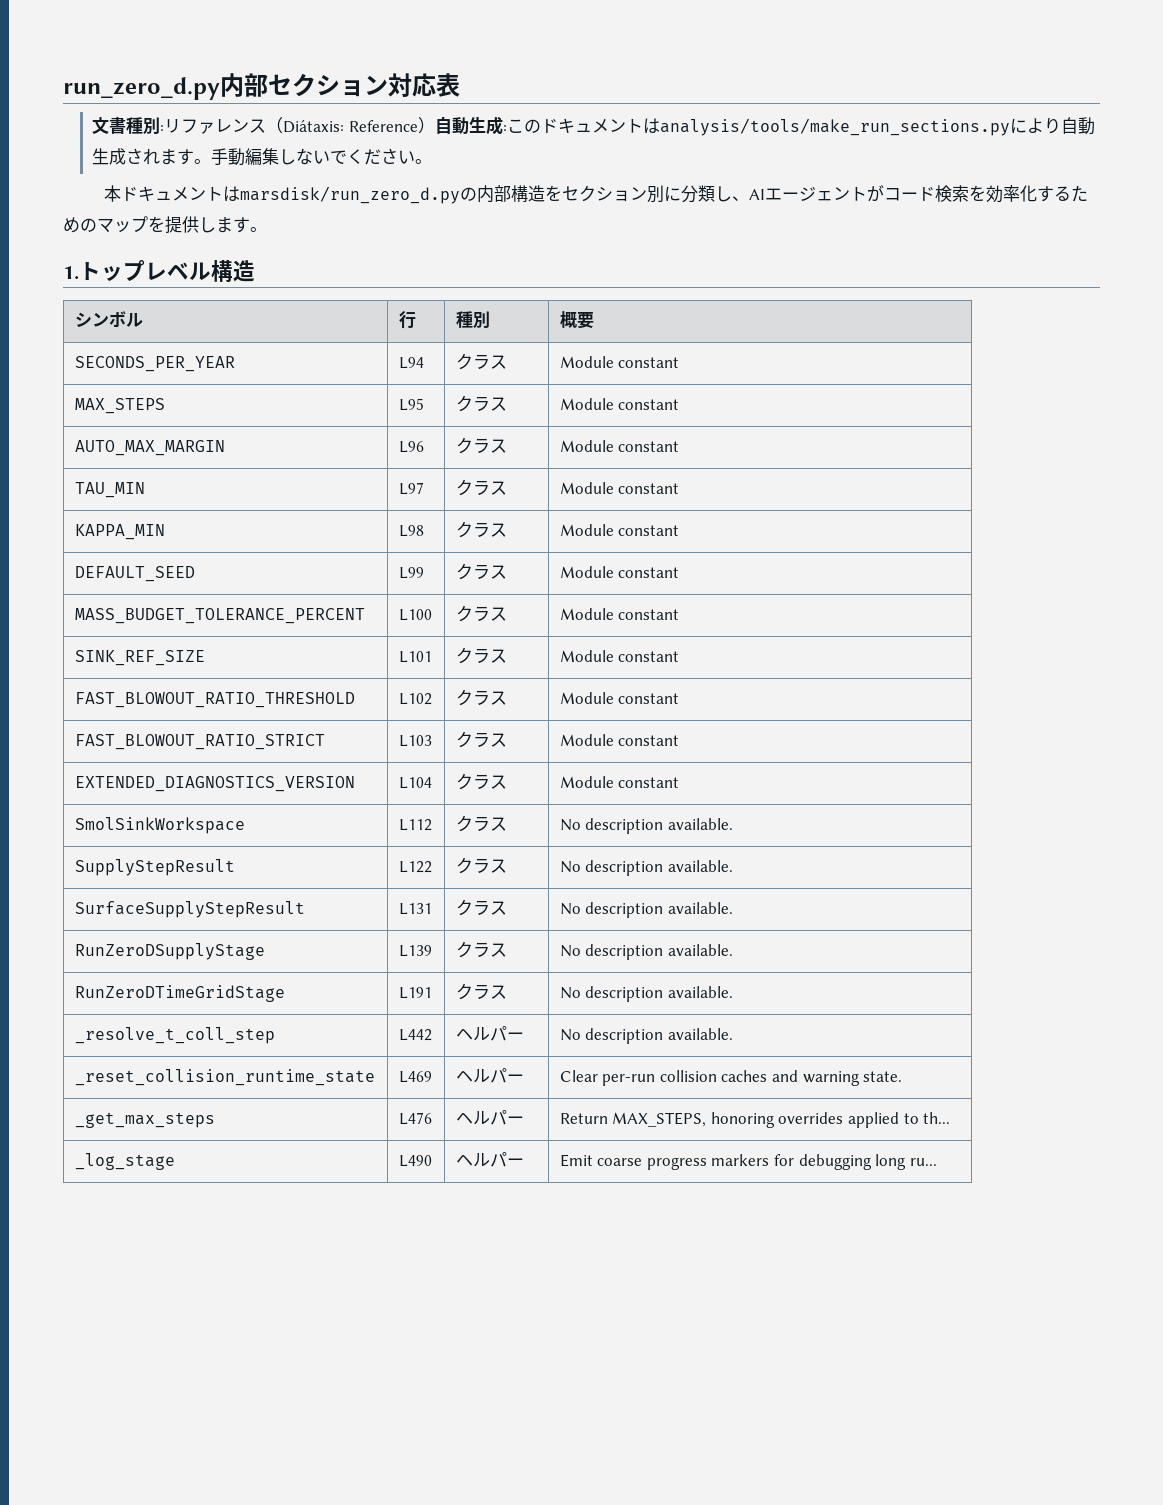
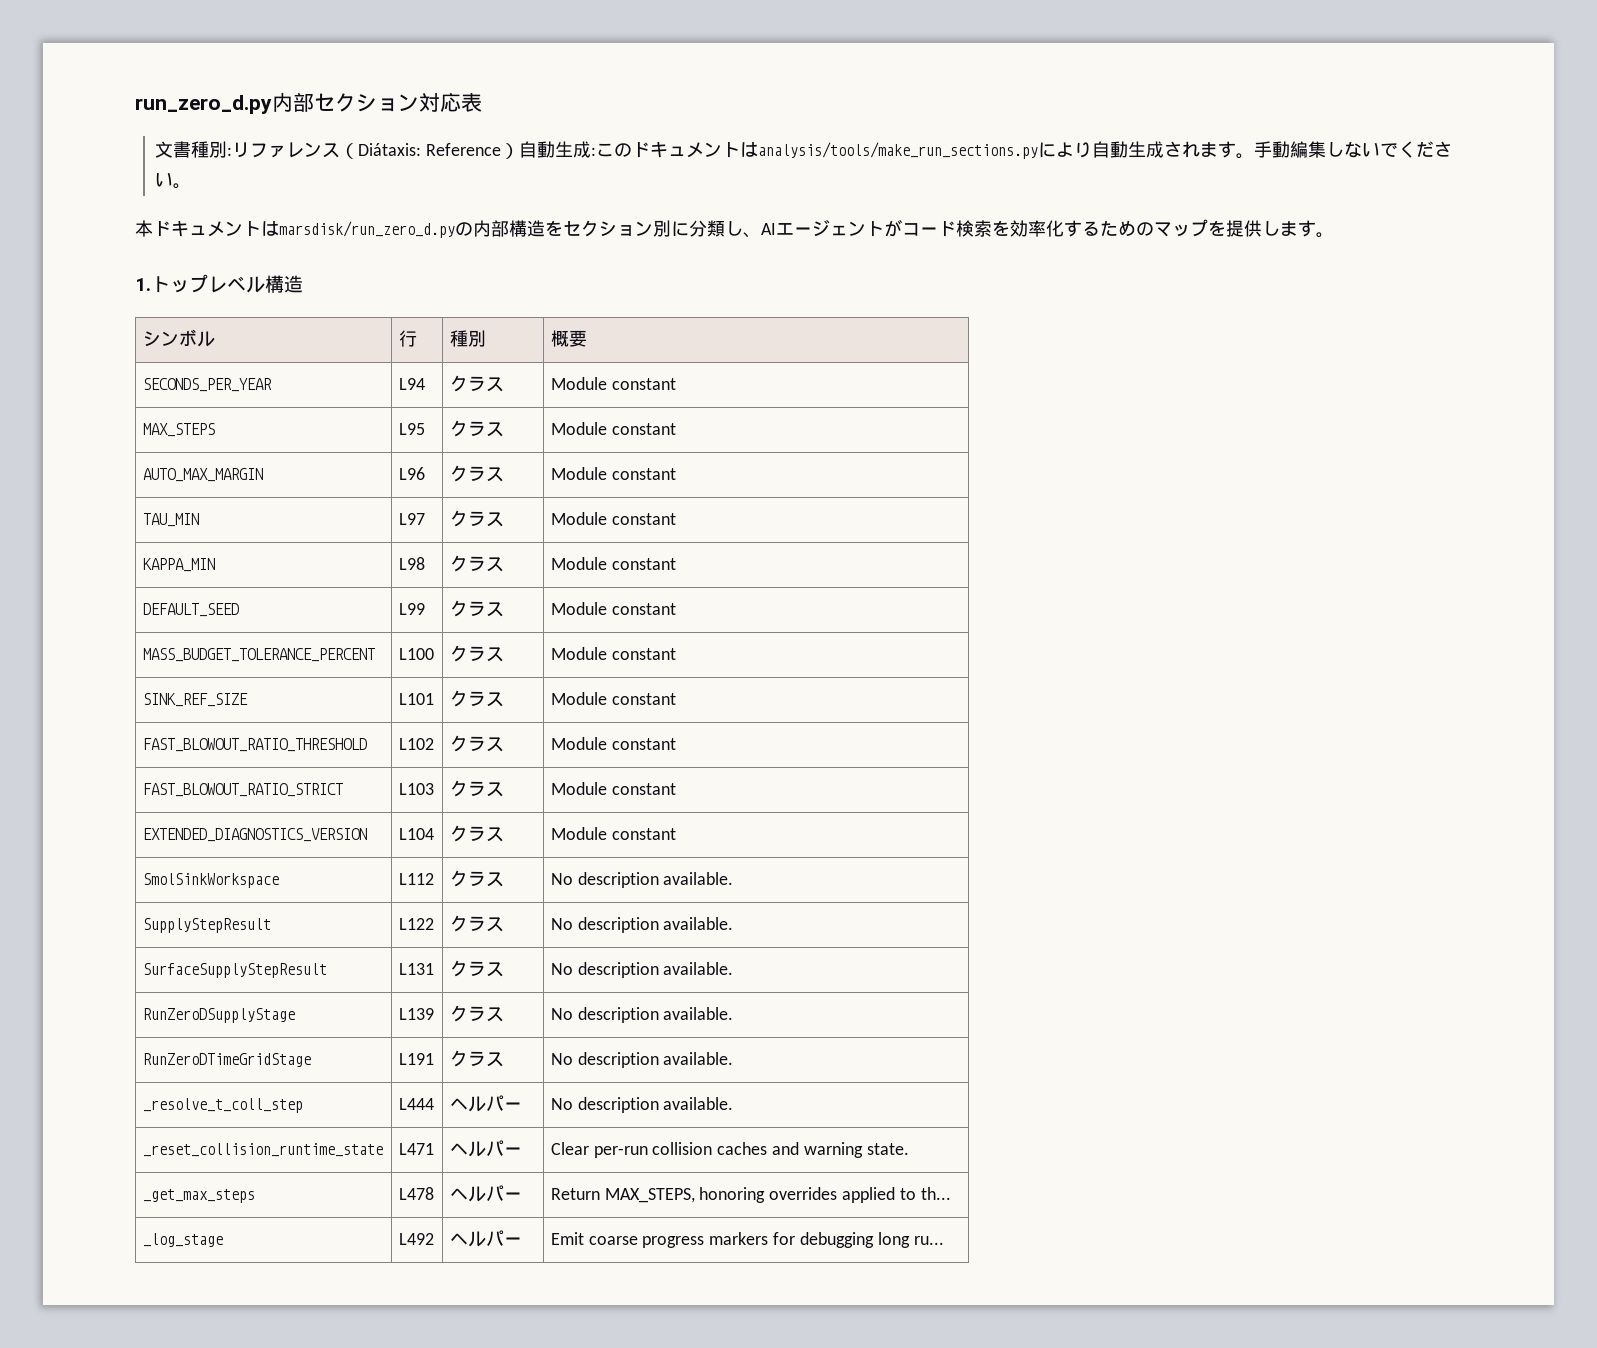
[398,1029,432,1041] L442 -> [398,1098,434,1110] L444
[398,1071,432,1083] L469 -> [398,1143,434,1155] L471
[398,1112,432,1125] L476 -> [398,1187,434,1200] L478
[398,1155,432,1167] L490 -> [398,1233,434,1245] L492

